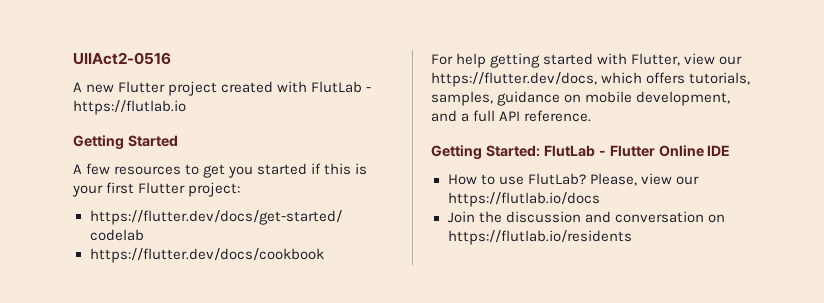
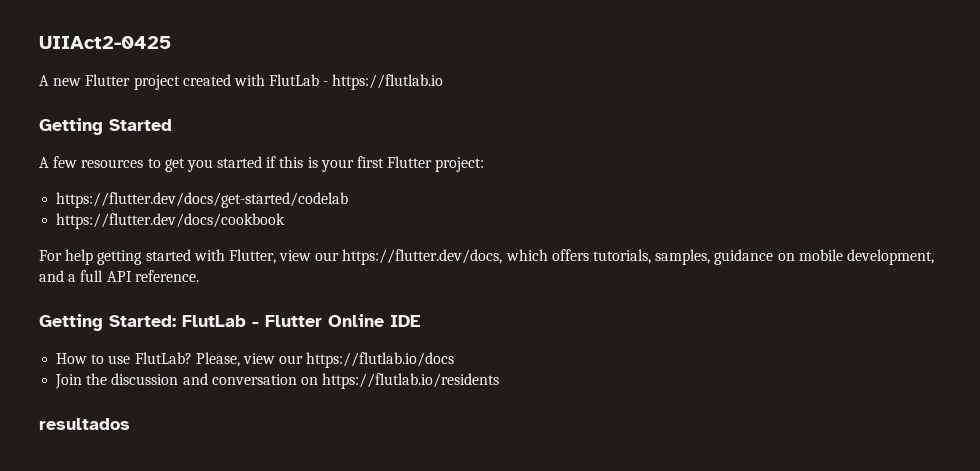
[73,52,171,65] UIIAct2-0516 -> [39,36,171,49] UIIAct2-0425
(632, 237) none -> [39,418,130,430] // resultados

